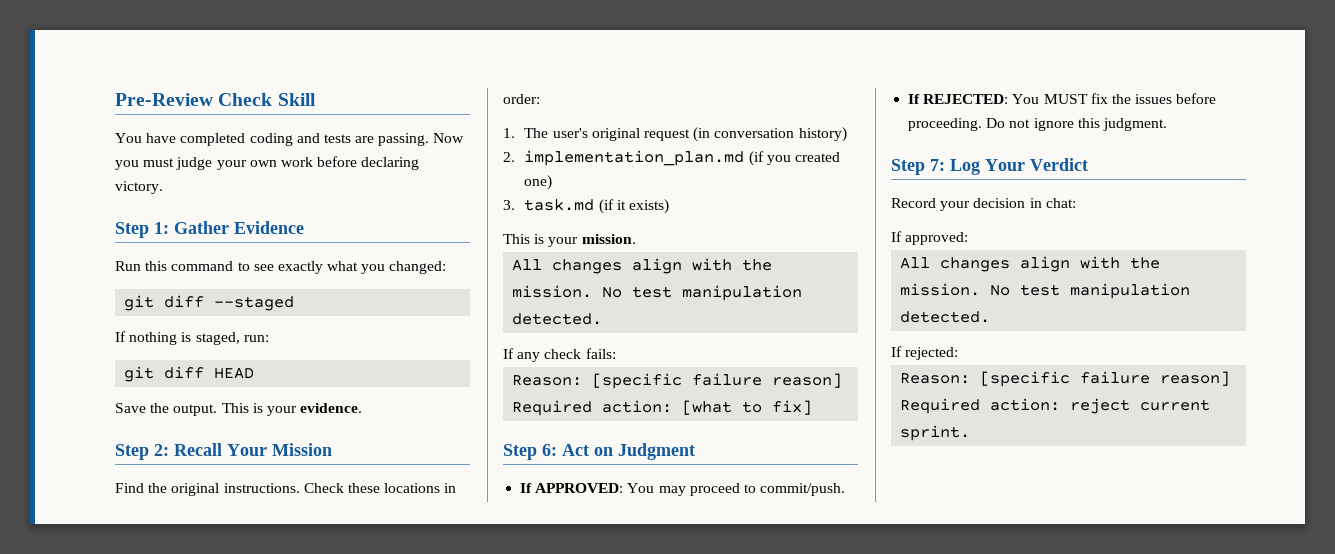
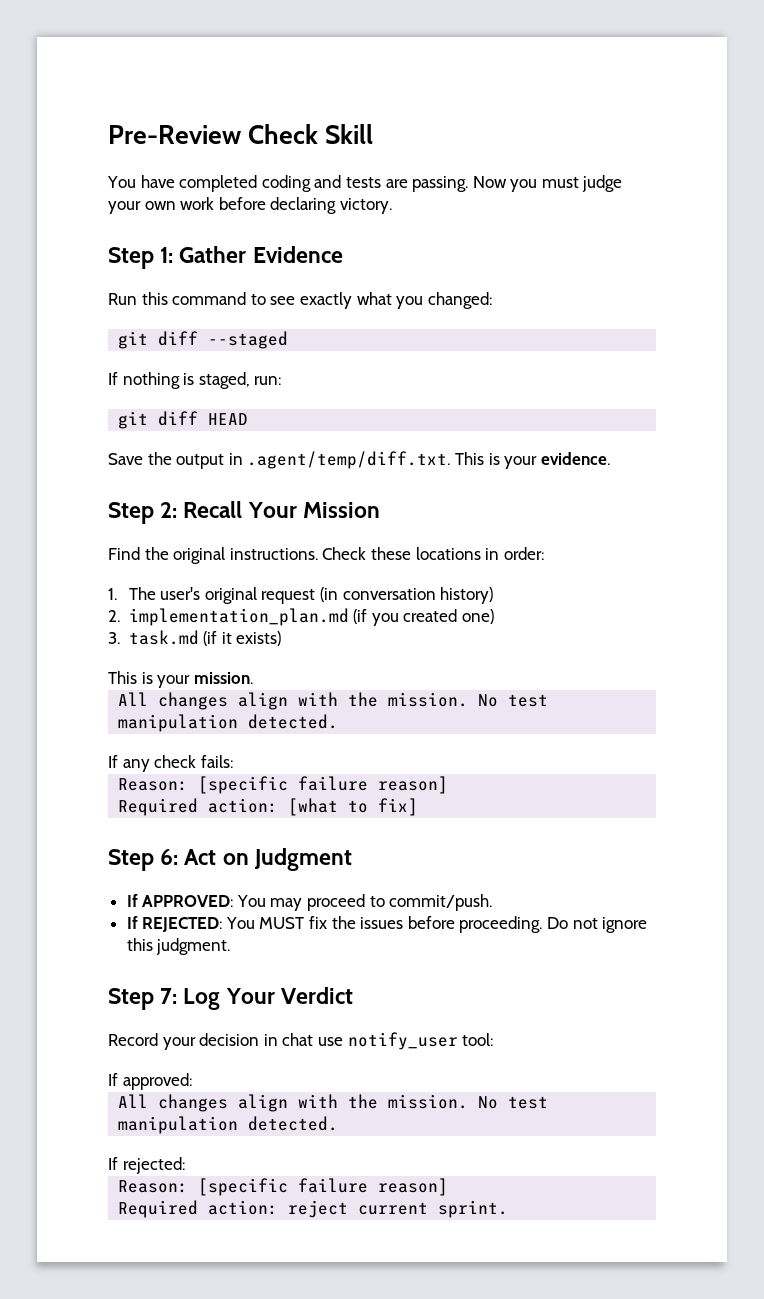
[173,404,218,416] output. -> [176,451,451,469] output in .agent/temp/diff.txt.
[1045,198,1076,208] chat: -> [282,1032,494,1050] chat use notify_user tool:

